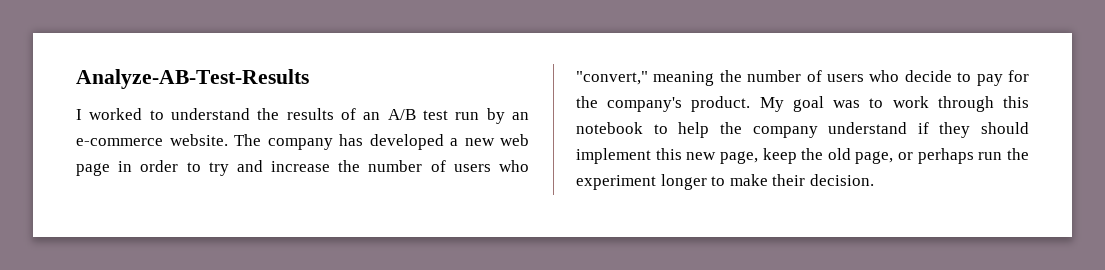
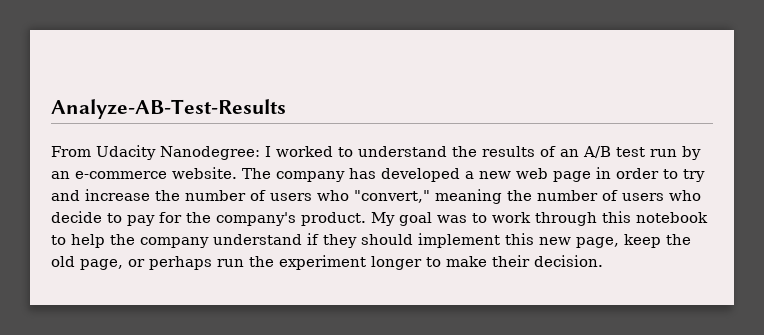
(309, 79) none -> [51,145,260,160] From Udacity Nanodegree:

